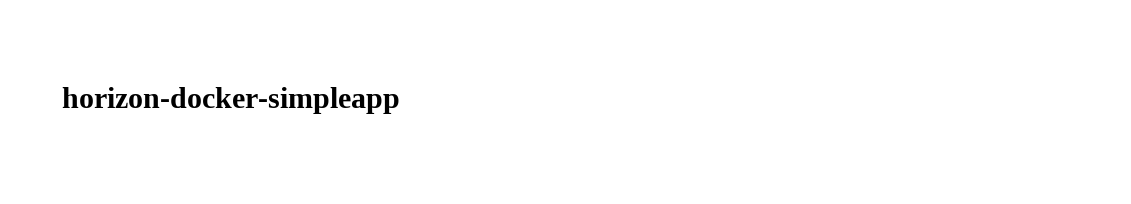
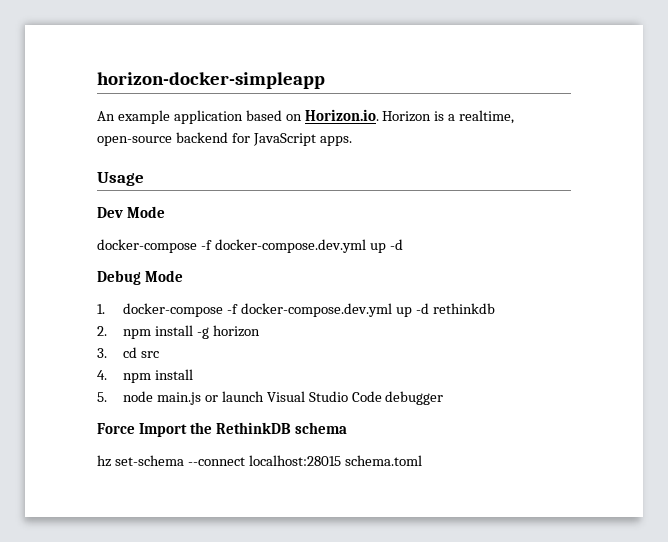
(400, 100) none -> [97,109,515,124] [97,132,352,146] [97,172,144,186] [97,206,165,218] [97,239,403,253] [97,270,183,285] [97,303,495,317] [97,325,260,339] [97,347,159,358] [97,369,193,383] [97,391,444,405] [97,422,347,437] [97,455,422,467] // An example application based on Horizon.io. Horizon is a realtime, open-source backend for JavaScript apps. // Usage // Dev Mode // docker-compose -f docker-compose.dev.yml up -d // Debug Mode // 1. docker-compose -f docker-compose.dev.yml up -d rethinkdb // 2. npm install -g horizon // 3. cd src // 4. npm install // 5. node main.js or launch Visual Studio Code debugger // Force Import the RethinkDB schema // hz set-schema --connect localhost:28015 schema.toml

